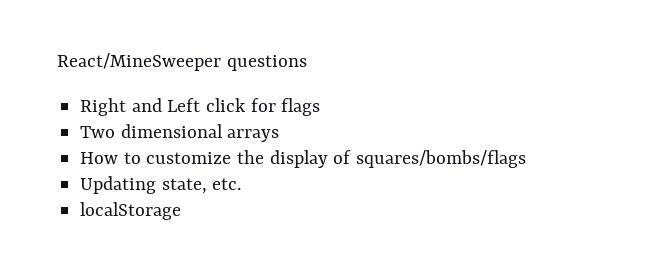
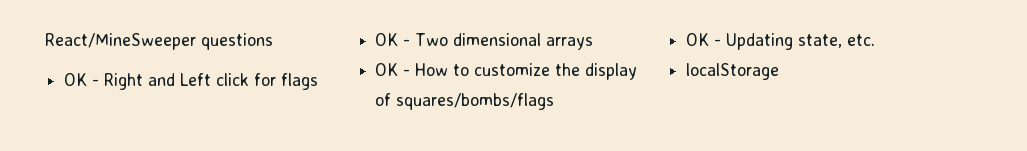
(307, 63) none -> [64,73,100,86] OK -
(321, 107) none -> [375,33,411,46] OK -
(280, 135) none -> [375,63,411,76] OK -
(527, 159) none -> [686,33,722,46] OK -

